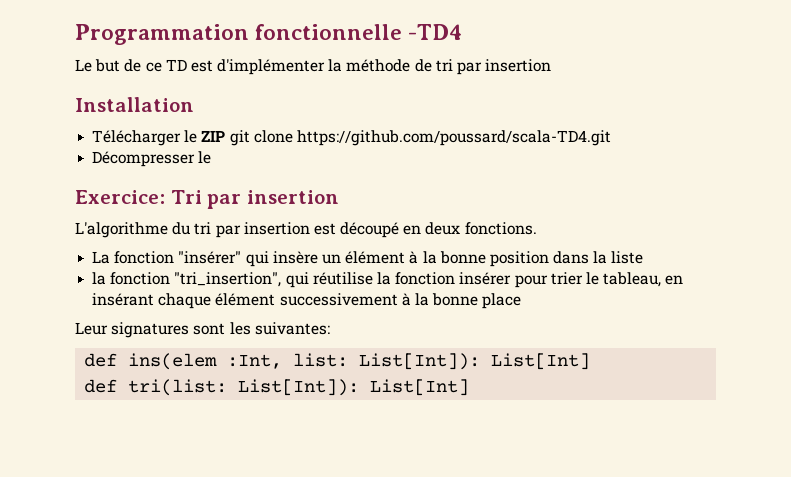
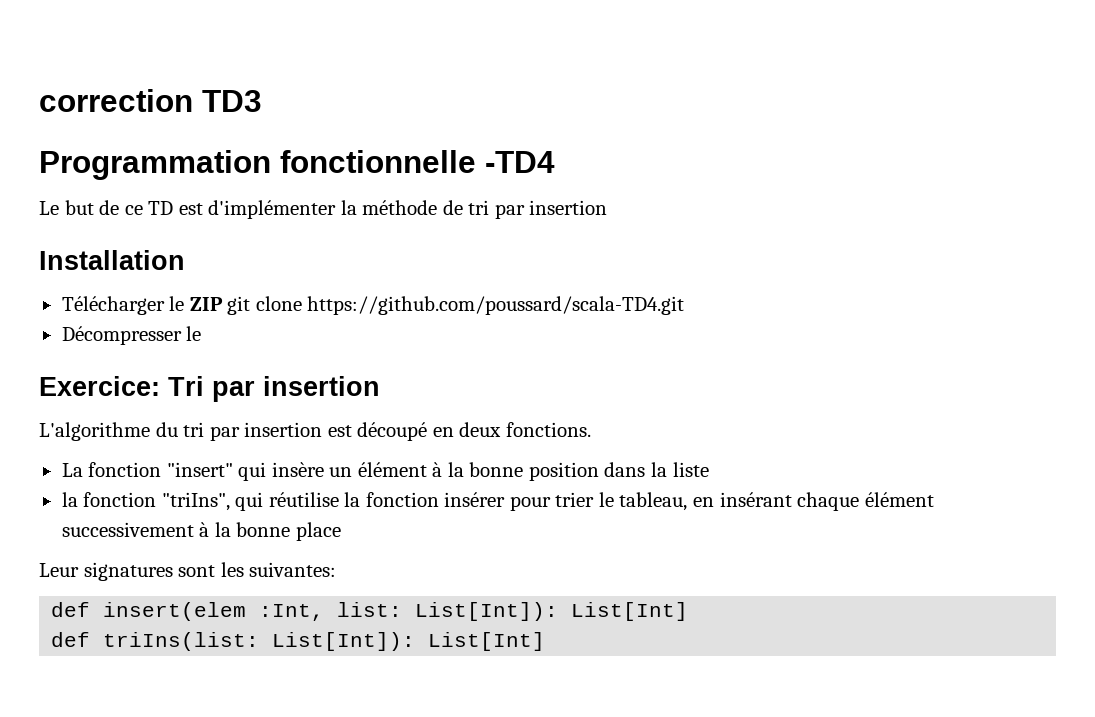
(75, 34) none -> [39,89,262,112] correction TD3 //
[178,251,242,264] "insérer" -> [166,462,233,477] "insert"
[174,272,282,287] "tri_insertion", -> [161,492,230,511] "triIns",
[128,353,218,370] ins(elem -> [103,602,247,621] insert(elem
[128,379,228,396] tri(list: -> [103,632,260,651] triIns(list:

